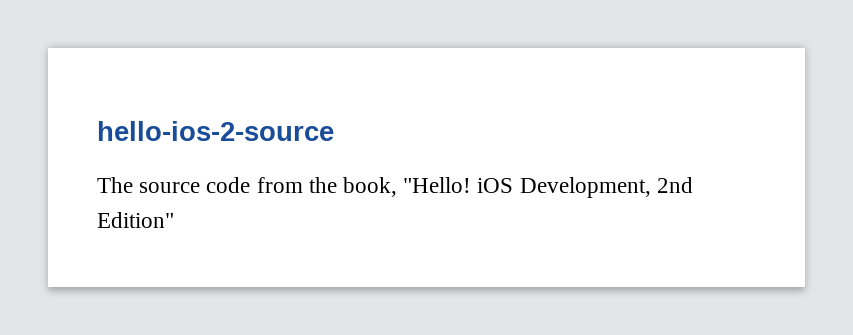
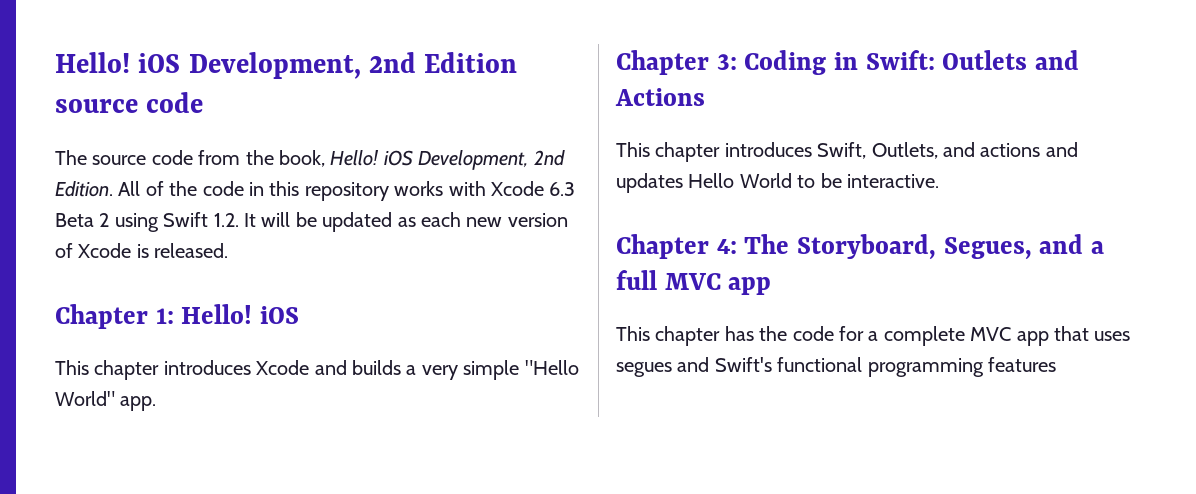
[97,121,334,141] hello-ios-2-source -> [55,52,518,79] [55,92,204,113] Hello! iOS Development, 2nd Edition source code
[403,177,693,198] [97,212,174,228] "Hello! iOS Development, 2nd Edition" -> [330,150,565,170] [55,181,576,201] [55,212,568,232] [55,243,229,258] [55,304,300,329] [55,360,579,380] [55,391,157,411] [616,50,1080,75] [615,88,705,106] [616,142,1078,162] [616,173,939,193] [616,234,1105,260] [616,270,772,295] [616,326,1131,346] [616,357,1056,377] Hello! iOS Development, 2nd Edition. All of the code in this repository works with Xcode 6.3 Beta 2 using Swift 1.2. It will be updated as each new version of Xcode is released. // Chapter 1: Hello! iOS // This chapter introduces Xcode and builds a very simple "Hello World" app. // Chapter 3: Coding in Swift: Outlets and Actions // This chapter introduces Swift, Outlets, and actions and updates Hello World to be interactive. // Chapter 4: The Storyboard, Segues, and a full MVC app // This chapter has the code for a complete MVC app that uses segues and Swift's functional programming features

